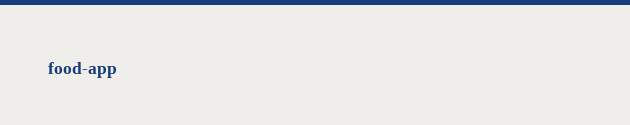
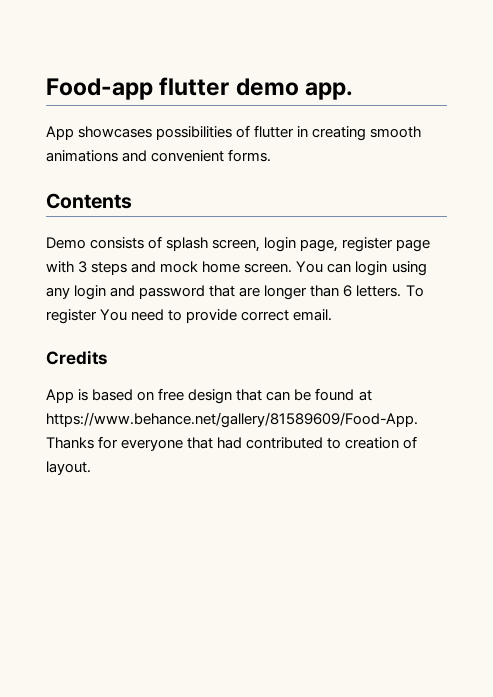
[48,62,117,78] food-app -> [46,77,354,100] [46,125,422,141] [46,149,272,162] [46,193,132,209] [46,236,431,252] [46,261,427,276] [46,285,424,300] [46,309,333,324] [46,350,107,365] [46,388,372,404] [46,412,418,428] [46,436,418,451] [46,461,91,475] Food-app flutter demo app. // App showcases possibilities of flutter in creating smooth animations and convenient forms. // Contents // Demo consists of splash screen, login page, register page with 3 steps and mock home screen. You can login using any login and password that are longer than 6 letters. To register You need to provide correct email. // Credits // App is based on free design that can be found at https://www.behance.net/gallery/81589609/Food-App. Thanks for everyone that had contributed to creation of layout.

